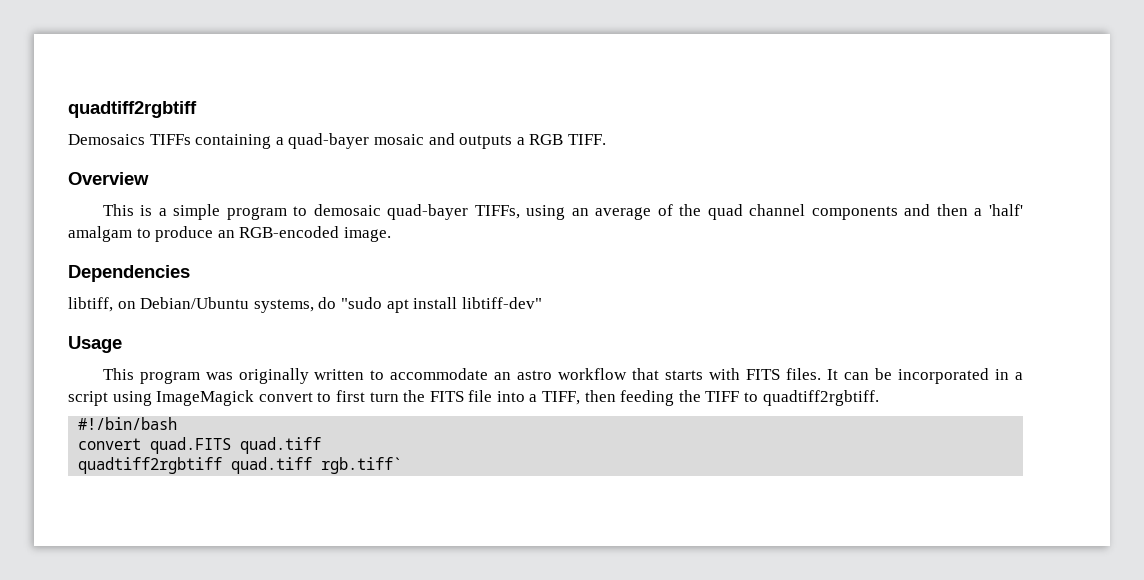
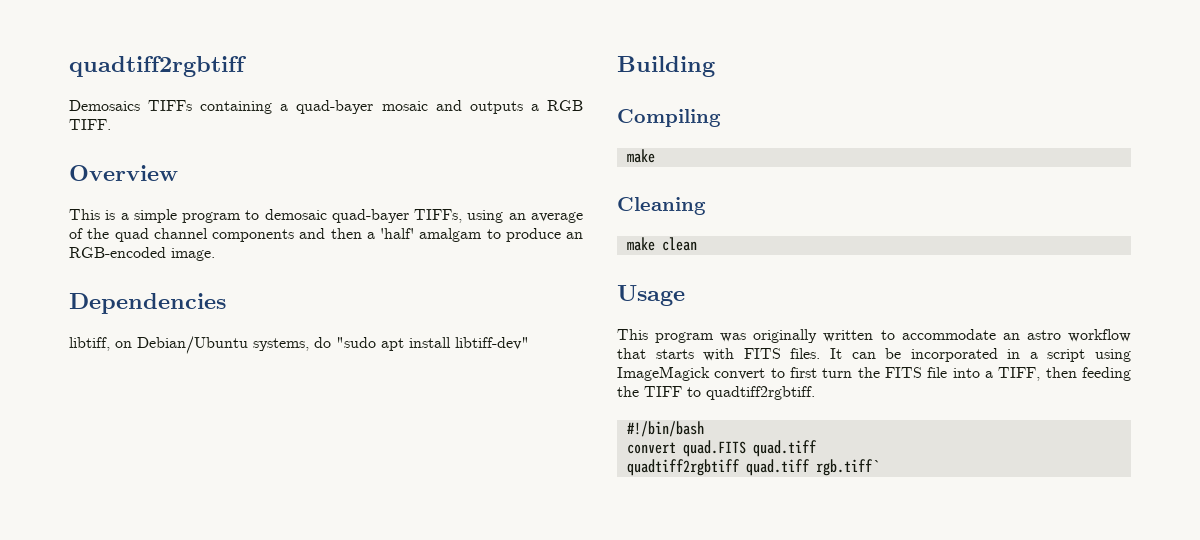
(542, 303) none -> [617,56,715,77] [617,109,721,127] [626,149,655,163] [617,197,706,215] [626,237,697,251] // Building // Compiling // make // Cleaning // make clean

